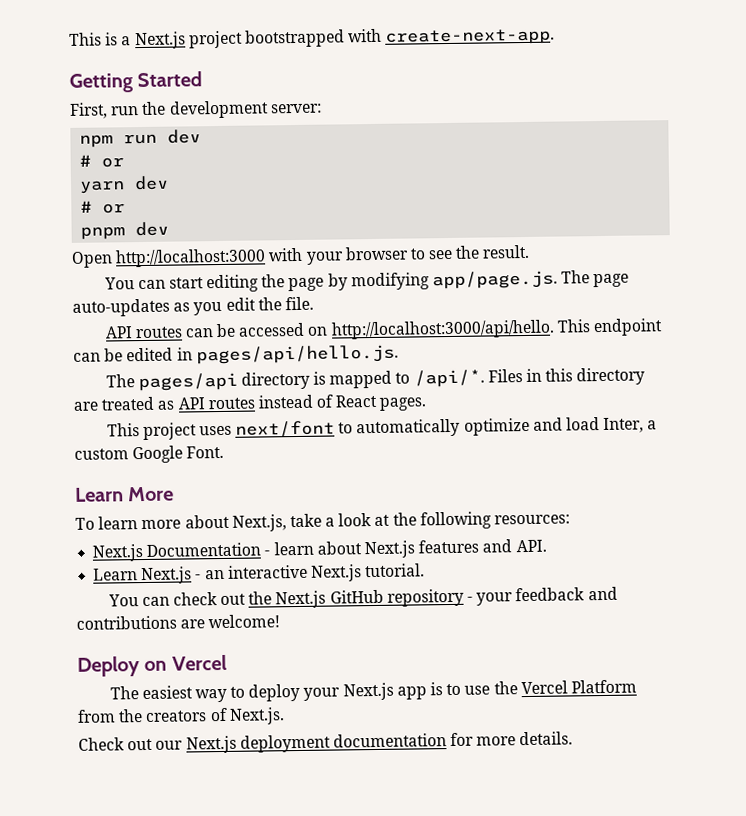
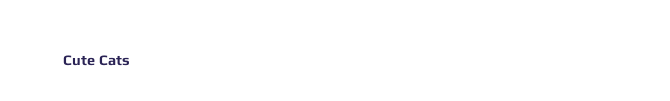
[69,28,556,50] [69,71,203,93] [69,100,322,119] [79,129,202,148] [79,154,125,168] [80,175,170,194] [80,200,126,214] [80,221,170,240] [71,244,531,268] [103,270,630,293] [72,296,314,317] [104,318,664,340] [73,344,399,365] [105,367,646,392] [73,394,428,411] [106,417,658,441] [74,445,225,464] [75,486,175,502] [75,511,571,532] [92,539,547,562] [93,563,426,585] [107,586,618,609] [76,614,281,630] [77,654,227,677] [109,679,637,703] [77,707,285,725] [78,731,574,754] This is a Next.js project bootstrapped with create-next-app. // Getting Started // First, run the development server: // npm run dev // # or // yarn dev // # or // pnpm dev // Open http://localhost:3000 with your browser to see the result. // You can start editing the page by modifying app/page.js. The page auto-updates as you edit the file. // API routes can be accessed on http://localhost:3000/api/hello. This endpoint can be edited in pages/api/hello.js. // The pages/api directory is mapped to /api/*. Files in this directory are treated as API routes instead of React pages. // This project uses next/font to automatically optimize and load Inter, a custom Google Font. // Learn More // To learn more about Next.js, take a look at the following resources: // Next.js Documentation - learn about Next.js features and API. // Learn Next.js - an interactive Next.js tutorial. // You can check out the Next.js GitHub repository - your feedback and contributions are welcome! // Deploy on Vercel // The easiest way to deploy your Next.js app is to use the Vercel Platform from the creators of Next.js. // Check out our Next.js deployment documentation for more details. -> [63,55,130,66] Cute Cats

